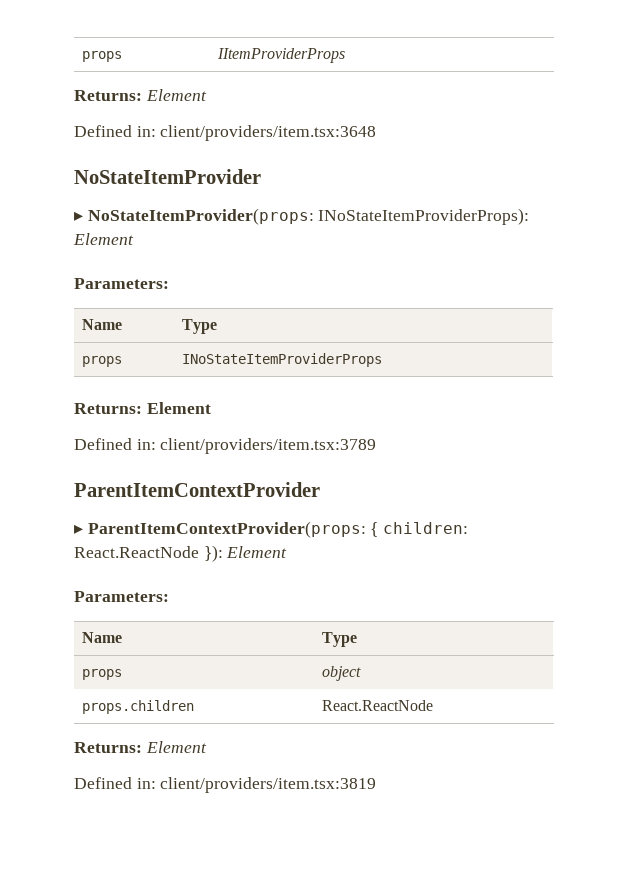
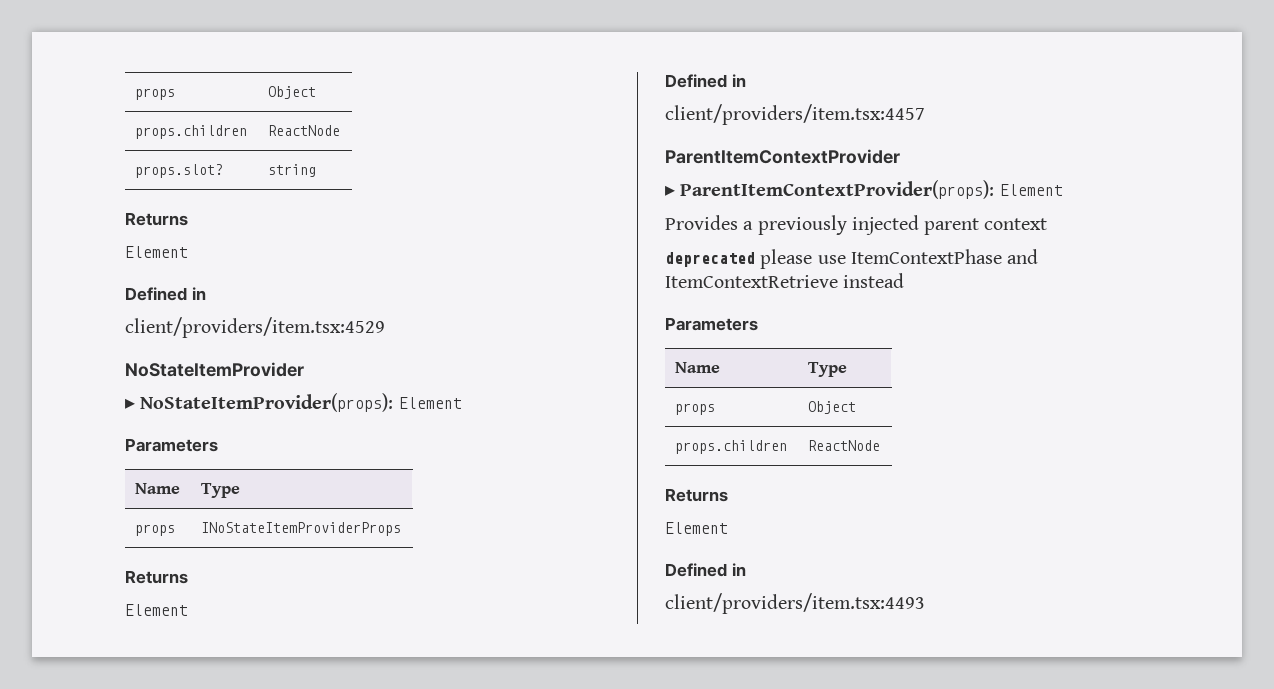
[82,51,123,62] [217,48,346,63] [74,89,207,101] [74,125,377,141] props | IItemProviderProps // Returns: Element // Defined in: client/providers/item.tsx:3648 -> [135,88,176,100] [268,86,317,99] [135,125,248,139] [268,125,341,136] [135,164,224,178] [268,164,317,177] [125,212,188,226] [125,246,188,258] [125,287,206,301] [125,317,385,338] props | Object // props.children | ReactNode // props.slot? | string // Returns // Element // Defined in // client/providers/item.tsx:4529
[87,208,530,225] [73,233,134,245] [74,278,169,289] NoStateItemProvider(props: INoStateItemProviderProps): Element // Parameters: -> [140,393,462,412] [125,438,218,452] NoStateItemProvider(props): Element // Parameters
[74,402,211,414] [74,438,377,454] Returns: Element // Defined in: client/providers/item.tsx:3789 -> [125,570,188,584] [125,604,188,616] [665,74,746,88] [665,104,925,125] Returns // Element // Defined in // client/providers/item.tsx:4457
[87,521,469,538] [74,545,288,562] [74,591,169,602] [82,632,123,643] [322,632,358,647] [82,669,123,680] [322,666,362,681] [82,700,195,714] [322,700,434,711] [74,741,207,753] [74,777,377,793] ParentItemContextProvider(props: { children: React.ReactNode }): Element // Parameters: // Name | Type // props | object // props.children | React.ReactNode // Returns: Element // Defined in: client/providers/item.tsx:3819 -> [680,180,1063,199] [665,215,1048,235] [665,249,1039,269] [665,273,905,288] [665,317,758,331] [675,362,721,373] [808,362,848,377] [675,403,716,415] [808,401,857,414] [675,440,788,454] [808,440,881,451] [665,488,728,502] [665,522,728,534] [665,563,746,577] [665,593,925,614] ParentItemContextProvider(props): Element // Provides a previously injected parent context // deprecated please use ItemContextPhase and ItemContextRetrieve instead // Parameters // Name | Type // props | Object // props.children | ReactNode // Returns // Element // Defined in // client/providers/item.tsx:4493

